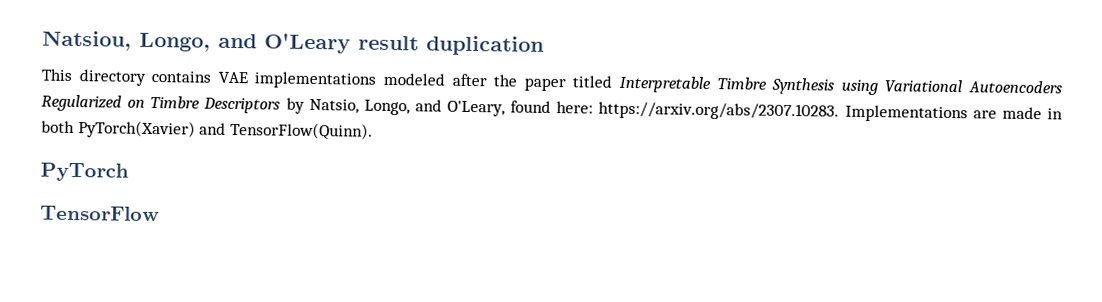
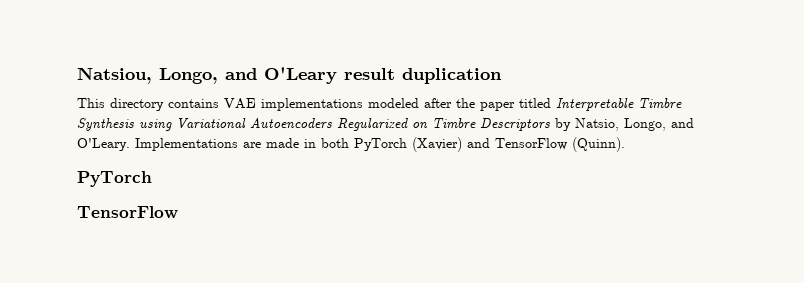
[447,100,840,121] O'Leary, found here: https://arxiv.org/abs/2307.10283. -> [77,138,130,151] O'Leary.
[77,120,373,140] PyTorch(Xavier) and TensorFlow(Quinn). -> [354,137,625,152] PyTorch (Xavier) and TensorFlow (Quinn).

